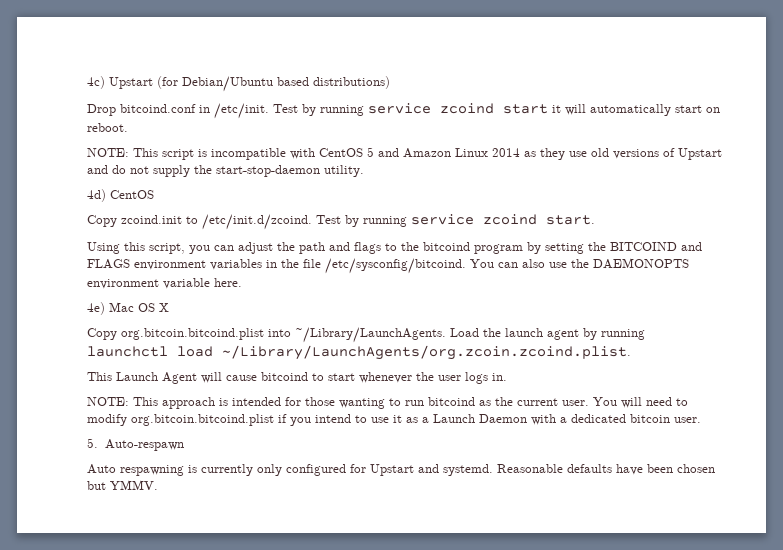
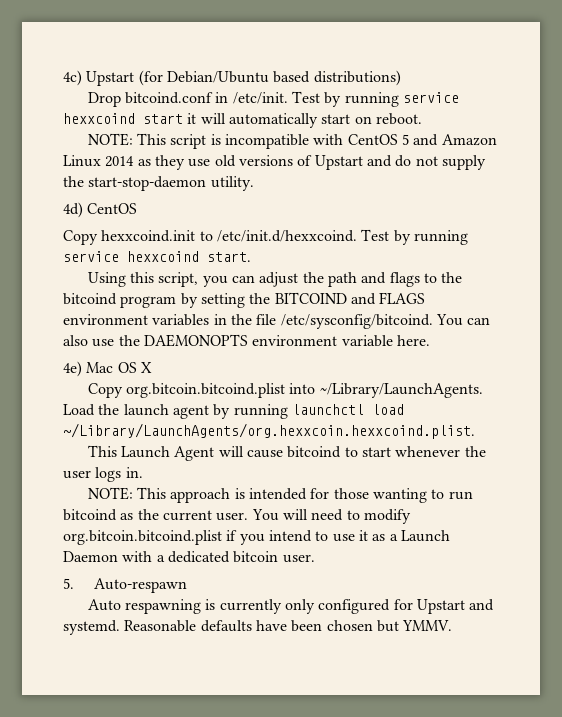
[440,103,494,114] zcoind -> [63,113,135,124] hexxcoind
[121,214,537,230] zcoind.init to /etc/init.d/zcoind. Test by running service zcoind -> [101,229,468,245] [63,251,199,262] hexxcoind.init to /etc/init.d/hexxcoind. Test by running service hexxcoind
[222,345,631,360] ~/Library/LaunchAgents/org.zcoin.zcoind.plist. -> [63,423,475,439] ~/Library/LaunchAgents/org.hexxcoin.hexxcoind.plist.

